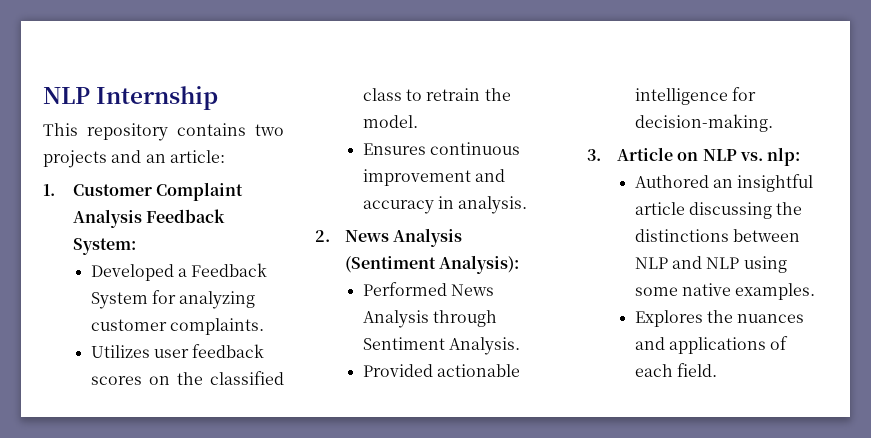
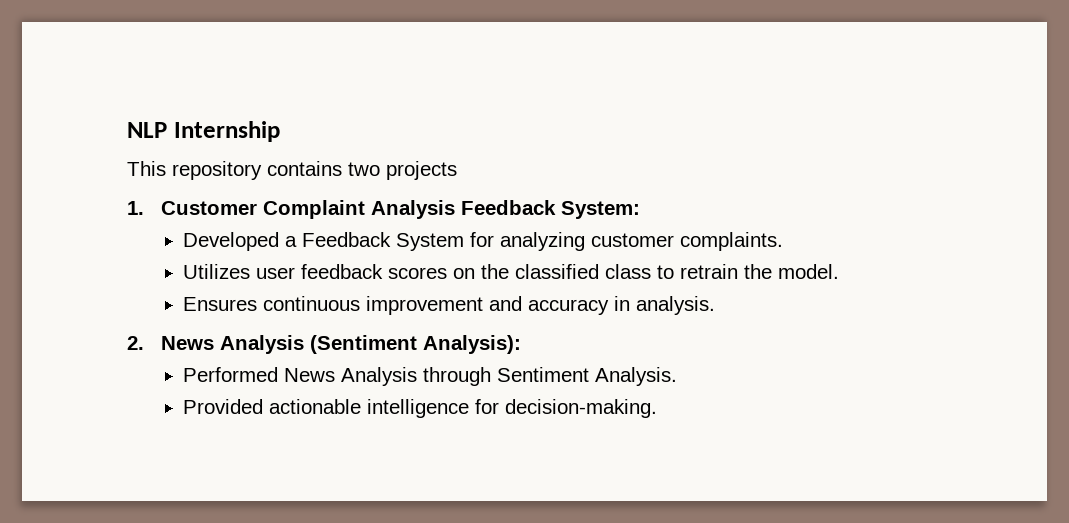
[111,150,225,163] and an article: -> (457, 170) none
[587,147,801,166] [634,174,814,192] [634,202,803,219] [634,229,800,242] [634,256,787,273] [634,283,816,300] [634,310,805,327] [634,336,789,354] [634,363,717,377] // 3. Article on NLP vs. nlp: // Authored an insightful article discussing the distinctions between NLP and NLP using some native examples. // Explores the nuances and applications of each field. -> (658, 408) none

